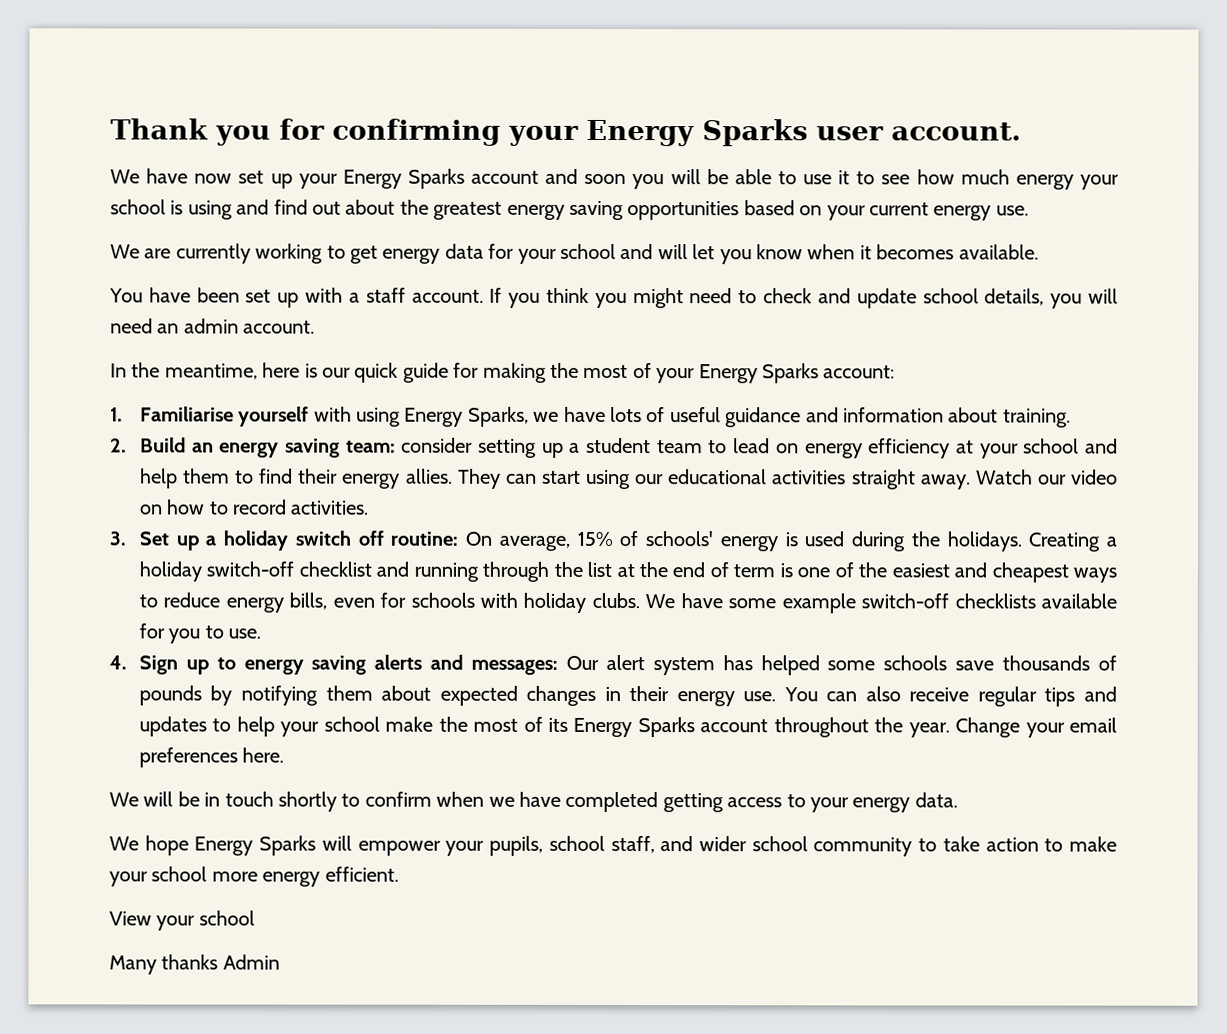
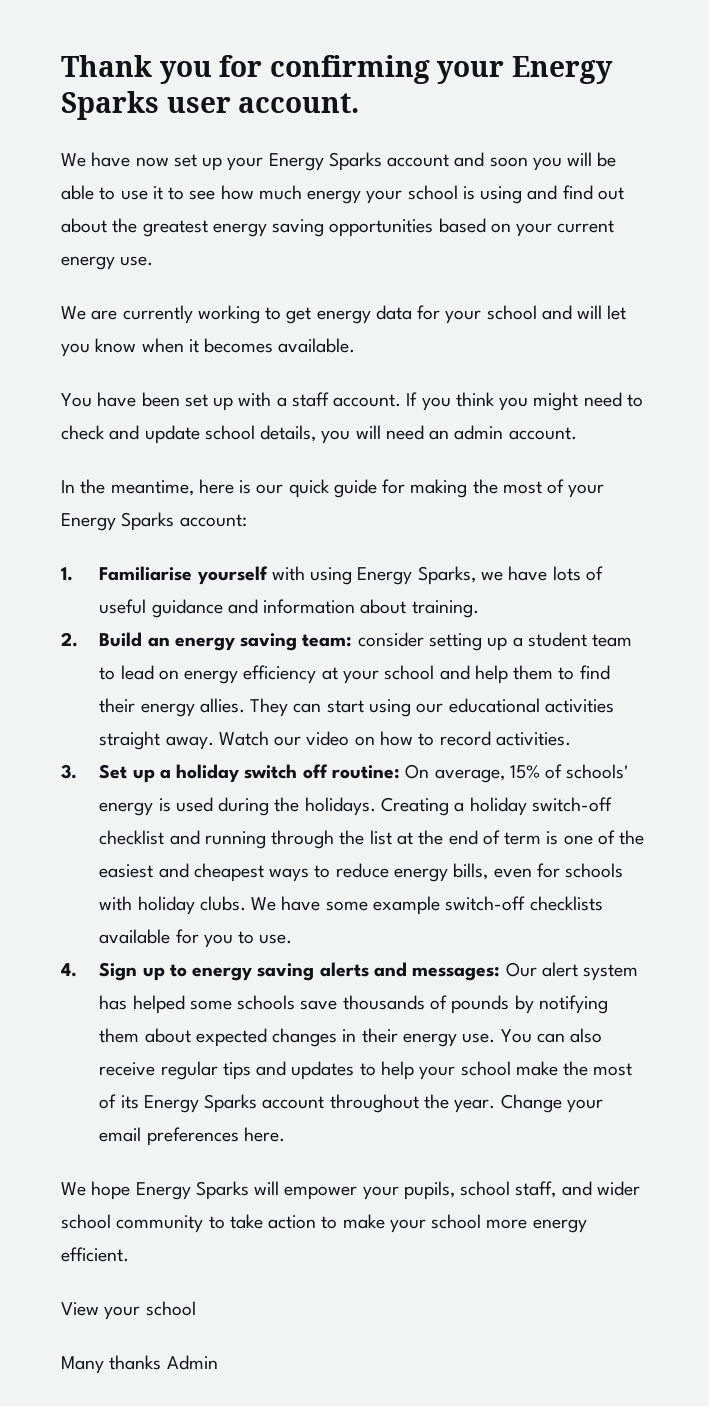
[109,791,958,813] // We will be in touch shortly to confirm when we have completed getting access to your energy data. -> (285, 1134) none

